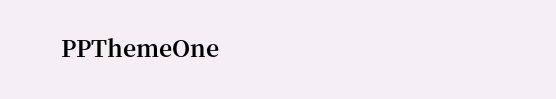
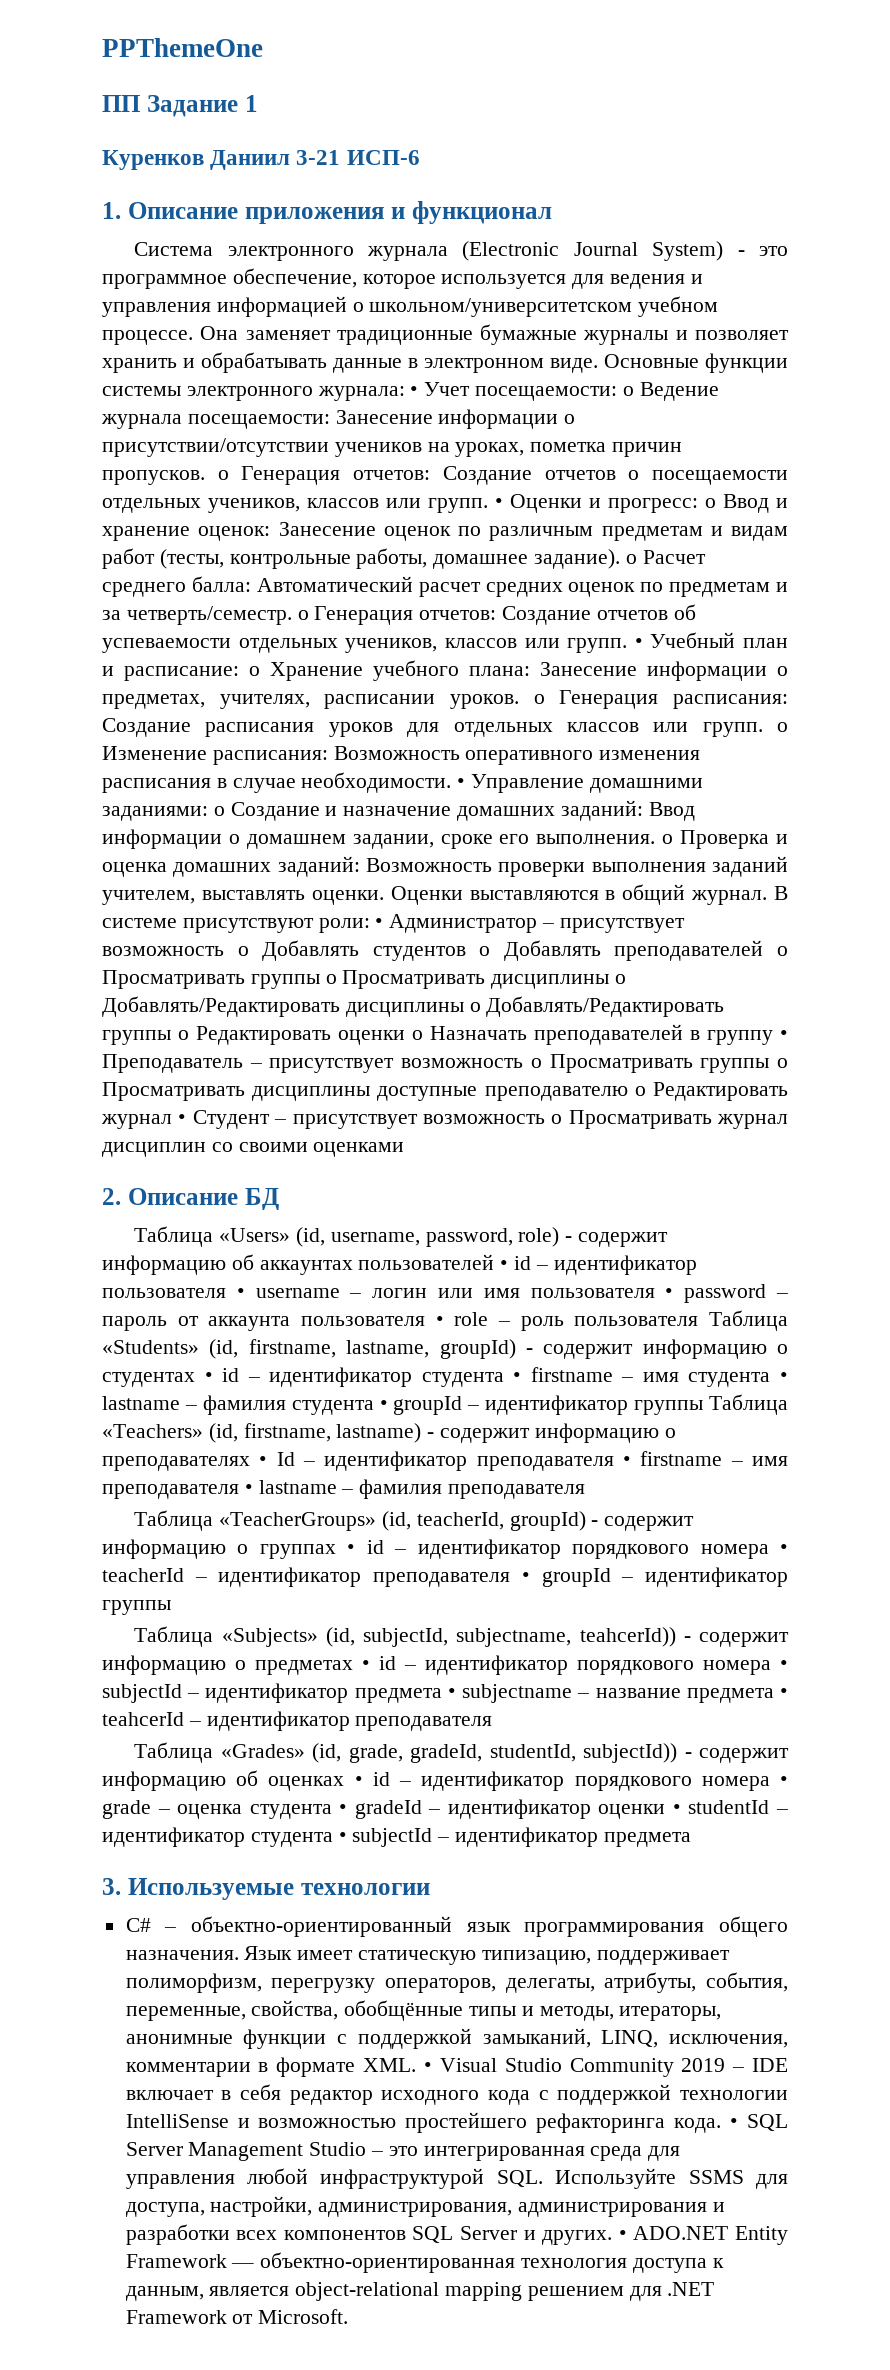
(219, 47) none -> [102,95,258,117] [102,150,420,170] [102,201,552,224] [134,241,789,261] [102,268,703,289] [102,296,719,317] [102,324,789,345] [102,352,788,373] [102,382,719,401] [101,409,576,429] [102,438,683,457] [102,466,788,485] [102,494,788,513] [102,522,788,541] [102,548,706,569] [102,576,788,597] [102,604,696,625] [102,632,788,653] [102,660,788,681] [102,690,788,709] [102,718,788,737] [102,746,701,765] [102,772,703,793] [102,800,695,821] [102,829,789,849] [102,856,788,877] [102,884,788,905] [102,914,685,933] [102,940,788,961] [102,970,627,989] [102,996,725,1017] [102,1024,788,1045] [102,1054,788,1073] [102,1082,789,1101] [101,1110,788,1129] [102,1142,405,1157] [102,1188,279,1210] [134,1226,668,1247] [102,1254,697,1275] [102,1284,788,1303] [102,1310,789,1331] [102,1339,788,1359] [102,1367,788,1387] [102,1394,789,1415] [102,1423,676,1443] [102,1451,789,1471] [102,1479,586,1499] [134,1510,695,1531] [102,1539,789,1559] [102,1567,788,1587] [102,1600,171,1615] [134,1626,789,1647] [102,1655,788,1675] [102,1683,788,1703] [102,1711,493,1731] [134,1742,789,1763] [102,1770,788,1791] [102,1799,788,1819] [102,1827,691,1847] [102,1878,430,1900] [125,1916,788,1937] [125,1946,730,1965] [125,1972,788,1993] [125,2000,722,2021] [125,2028,789,2049] [125,2057,789,2077] [125,2084,788,2105] [125,2112,788,2133] [125,2142,681,2161] [125,2168,788,2189] [125,2196,725,2217] [125,2224,788,2245] [125,2252,724,2273] [125,2282,715,2301] [125,2309,349,2324] // ПП Задание 1 // Куренков Даниил 3-21 ИСП-6 // 1. Описание приложения и функционал // Система электронного журнала (Electronic Journal System) - это программное обеспечение, которое используется для ведения и управления информацией о школьном/университетском учебном процессе. Она заменяет традиционные бумажные журналы и позволяет хранить и обрабатывать данные в электронном виде. Основные функции системы электронного журнала: • Учет посещаемости: o Ведение журнала посещаемости: Занесение информации о присутствии/отсутствии учеников на уроках, пометка причин пропусков. o Генерация отчетов: Создание отчетов о посещаемости отдельных учеников, классов или групп. • Оценки и прогресс: o Ввод и хранение оценок: Занесение оценок по различным предметам и видам работ (тесты, контрольные работы, домашнее задание). o Расчет среднего балла: Автоматический расчет средних оценок по предметам и за четверть/семестр. o Генерация отчетов: Создание отчетов об успеваемости отдельных учеников, классов или групп. • Учебный план и расписание: o Хранение учебного плана: Занесение информации о предметах, учителях, расписании уроков. o Генерация расписания: Создание расписания уроков для отдельных классов или групп. o Изменение расписания: Возможность оперативного изменения расписания в случае необходимости. • Управление домашними заданиями: o Создание и назначение домашних заданий: Ввод информации о домашнем задании, сроке его выполнения. o Проверка и оценка домашних заданий: Возможность проверки выполнения заданий учителем, выставлять оценки. Оценки выставляются в общий журнал. В системе присутствуют роли: • Администратор – присутствует возможность o Добавлять студентов o Добавлять преподавателей o Просматривать группы o Просматривать дисциплины o Добавлять/Редактировать дисциплины o Добавлять/Редактировать группы o Редактировать оценки o Назначать преподавателей в группу • Преподаватель – присутствует возможность o Просматривать группы o Просматривать дисциплины доступные преподавателю o Редактировать журнал • Студент – присутствует возможность o Просматривать журнал дисциплин со своими оценками // 2. Описание БД // Таблица «Users» (id, username, password, role) - содержит информацию об аккаунтах пользователей • id – идентификатор пользователя • username – логин или имя пользователя • password – пароль от аккаунта пользователя • role – роль пользователя Таблица «Students» (id, firstname, lastname, groupId) - содержит информацию о студентах • id – идентификатор студента • firstname – имя студента • lastname – фамилия студента • groupId – идентификатор группы Таблица «Teachers» (id, firstname, lastname) - содержит информацию о преподавателях • Id – идентификатор преподавателя • firstname – имя преподавателя • lastname – фамилия преподавателя // Таблица «TeacherGroups» (id, teacherId, groupId) - содержит информацию о группах • id – идентификатор порядкового номера • teacherId – идентификатор преподавателя • groupId – идентификатор группы // Таблица «Subjects» (id, subjectId, subjectname, teahcerId)) - содержит информацию о предметах • id – идентификатор порядкового номера • subjectId – идентификатор предмета • subjectname – название предмета • teahcerId – идентификатор преподавателя // Таблица «Grades» (id, grade, gradeId, studentId, subjectId)) - содержит информацию об оценках • id – идентификатор порядкового номера • grade – оценка студента • gradeId – идентификатор оценки • studentId – идентификатор студента • subjectId – идентификатор предмета // 3. Используемые технологии // C# – объектно-ориентированный язык программирования общего назначения. Язык имеет статическую типизацию, поддерживает полиморфизм, перегрузку операторов, делегаты, атрибуты, события, переменные, свойства, обобщённые типы и методы, итераторы, анонимные функции с поддержкой замыканий, LINQ, исключения, комментарии в формате XML. • Visual Studio Community 2019 – IDE включает в себя редактор исходного кода с поддержкой технологии IntelliSense и возможностью простейшего рефакторинга кода. • SQL Server Management Studio – это интегрированная среда для управления любой инфраструктурой SQL. Используйте SSMS для доступа, настройки, администрирования, администрирования и разработки всех компонентов SQL Server и других. • ADO.NET Entity Framework — объектно-ориентированная технология доступа к данным, является object-relational mapping решением для .NET Framework от Microsoft.

